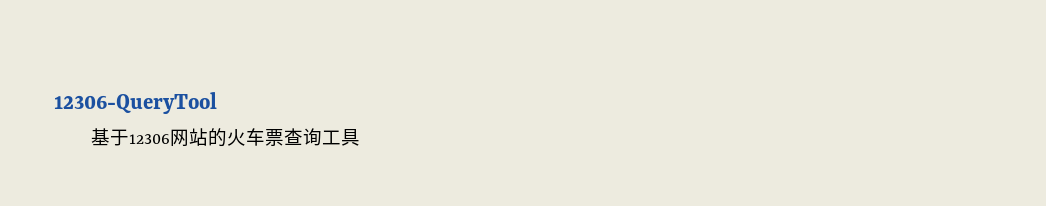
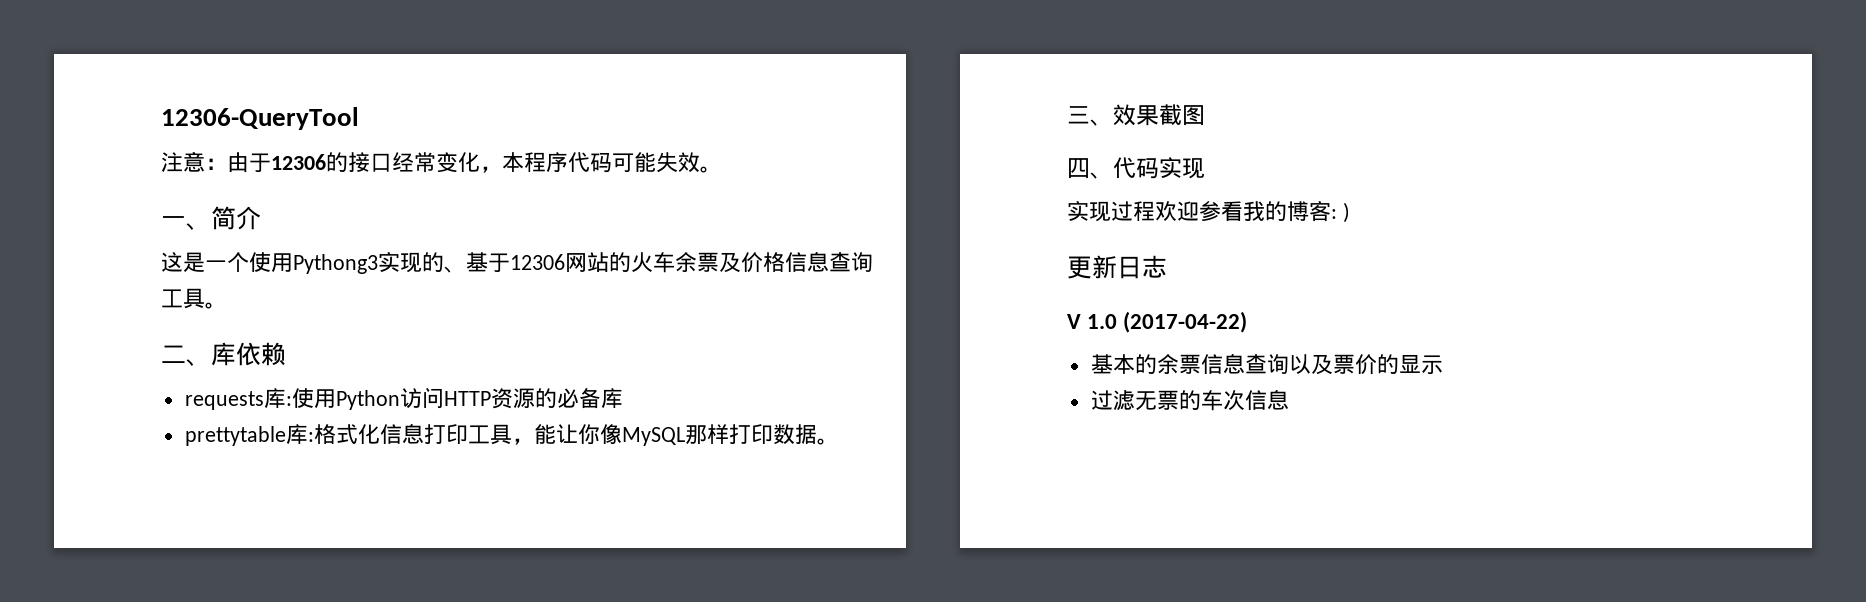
(217, 103) none -> [161,151,722,173] [161,206,261,230] [161,252,466,274] 注意：由于12306的接口经常变化，本程序代码可能失效。 // 一、简介 // 这是一个使用Pythong3实现的、
[265,128,361,146] 票查询工具 -> [675,251,873,273] [161,288,227,309] [161,342,286,366] [184,387,623,410] [184,423,839,446] [1067,104,1205,126] [1067,157,1205,179] [1067,201,1350,223] [1067,255,1167,279] [1067,311,1248,333] [1090,353,1443,375] [1090,389,1289,411] 余票及价格信息查询工具。 // 二、库依赖 // requests库:使用Python访问HTTP资源的必备库 // prettytable库:格式化信息打印工具，能让你像MySQL那样打印数据。 // 三、效果截图 // 四、代码实现 // 实现过程欢迎参看我的博客: ) // 更新日志 // V 1.0 (2017-04-22) // 基本的余票信息查询以及票价的显示 // 过滤无票的车次信息

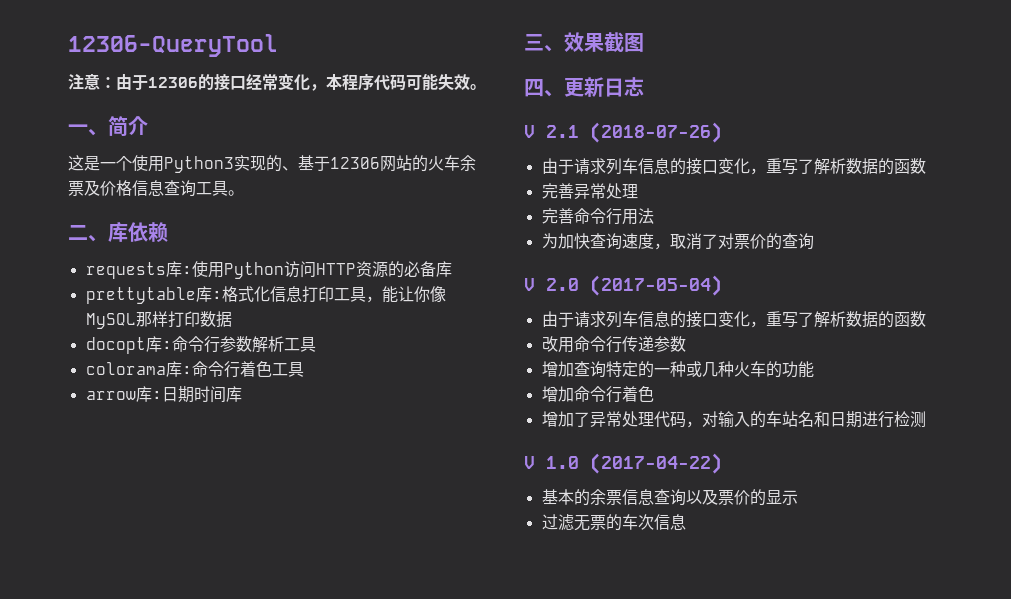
[293,254,378,274] Pythong3 -> [164,156,234,173] Python3
[816,438,839,445] [1067,104,1205,126] [1067,157,1205,179] [1067,201,1350,223] [1067,255,1167,279] 。 // 三、效果截图 // 四、代码实现 // 实现过程欢迎参看我的博客: ) // 更新日志 -> [85,336,316,354] [85,361,304,378] [85,386,242,403] [524,32,644,52] [524,77,644,97] [524,122,722,143] [541,158,926,175] [541,183,638,199] [541,208,654,225] [541,233,814,250] [524,275,722,296] [541,311,926,328] [541,336,686,353] [541,361,814,378] [541,386,654,403] [541,411,926,428] // docopt库:命令行参数解析工具 // colorama库:命令行着色工具 // arrow库:日期时间库 // 三、效果截图 // 四、更新日志 // V 2.1 (2018-07-26) // 由于请求列车信息的接口变化，重写了解析数据的函数 // 完善异常处理 // 完善命令行用法 // 为加快查询速度，取消了对票价的查询 // V 2.0 (2017-05-04) // 由于请求列车信息的接口变化，重写了解析数据的函数 // 改用命令行传递参数 // 增加查询特定的一种或几种火车的功能 // 增加命令行着色 // 增加了异常处理代码，对输入的车站名和日期进行检测

